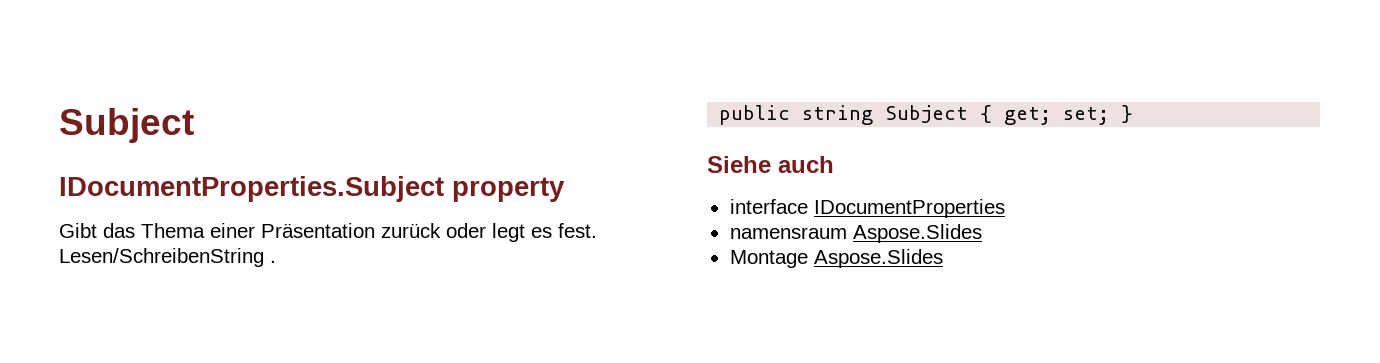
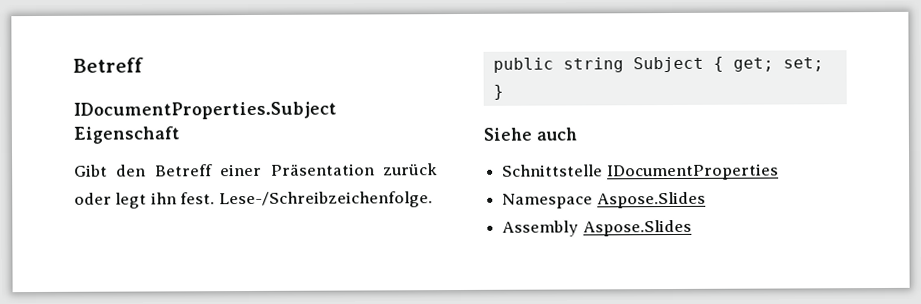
[59,108,194,143] Subject -> [73,57,144,73] Betreff
[452,177,565,202] property -> [73,126,180,144] Eigenschaft
[103,223,205,238] das Thema -> [116,164,213,177] den Betreff
[531,223,597,238] [59,248,276,267] es fest. Lesen/SchreibenString . -> [150,191,433,209] ihn fest. Lese-/Schreibzeichenfolge.
[729,199,808,214] interface -> [502,164,604,177] Schnittstelle
[729,227,847,239] namensraum -> [502,193,594,209] Namespace
[729,250,808,268] Montage -> [502,220,580,237] Assembly

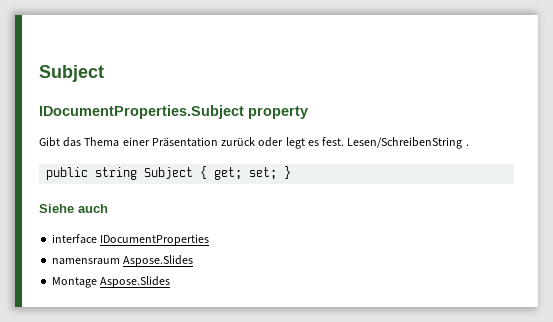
[73,57,144,73] Betreff -> [39,65,104,82] Subject
[73,126,180,144] Eigenschaft -> [248,106,308,119] property
[116,164,213,177] den Betreff -> [63,137,120,147] das Thema
[150,191,433,209] ihn fest. Lese-/Schreibzeichenfolge. -> [307,137,469,149] es fest. Lesen/SchreibenString .
[502,164,604,177] Schnittstelle -> [52,234,98,244] interface
[502,193,594,209] Namespace -> [52,258,121,265] namensraum
[502,220,580,237] Assembly -> [52,277,98,288] Montage

